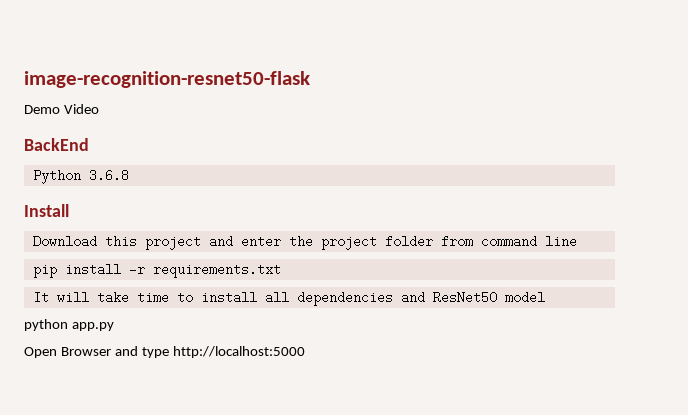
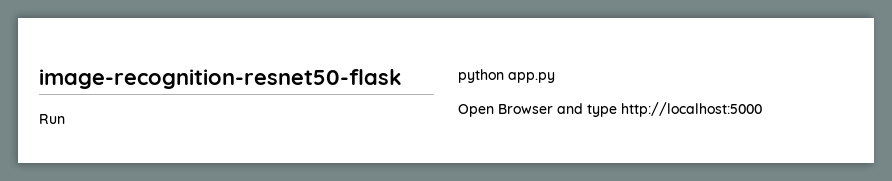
[24,104,99,114] [24,138,89,151] [32,169,129,184] [24,204,69,217] [32,235,577,250] [32,263,281,278] [32,291,545,306] Demo Video // BackEnd // Python 3.6.8 // Install // Download this project and enter the project folder from command line // pip install -r requirements.txt // It will take time to install all dependencies and ResNet50 model -> [39,114,65,124] Run

